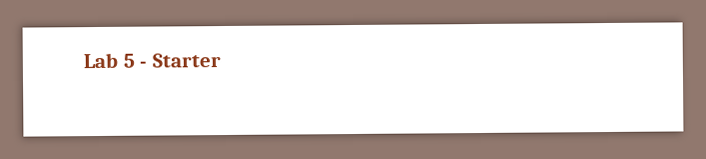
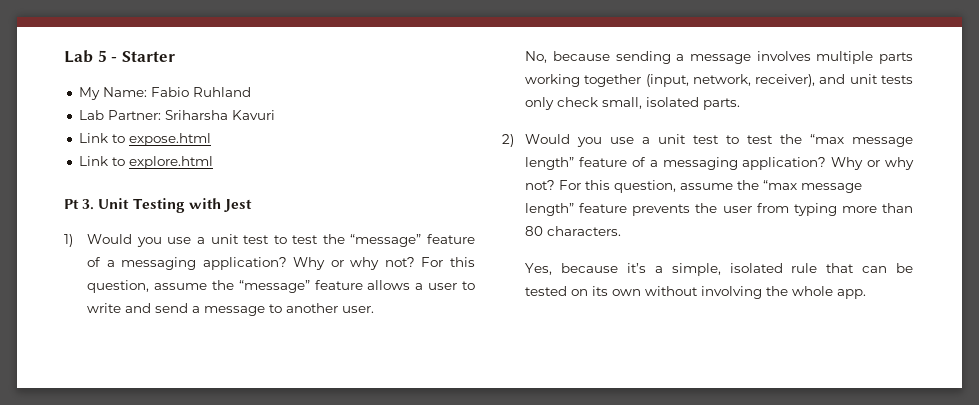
(221, 60) none -> [78,87,251,100] [78,110,275,120] [78,133,211,146] [78,156,213,169] [64,198,252,213] [64,234,475,247] [87,257,475,270] [87,280,476,293] [87,303,375,316] [525,51,913,64] [525,74,913,87] [525,97,741,110] [502,134,914,147] [525,157,914,170] [525,180,863,193] [525,203,913,216] [525,226,622,236] [525,263,913,276] [525,286,867,299] // My Name: Fabio Ruhland // Lab Partner: Sriharsha Kavuri // Link to expose.html // Link to explore.html // Pt 3. Unit Testing with Jest // 1) Would you use a unit test to test the “message” feature of a messaging application? Why or why not? For this question, assume the “message” feature allows a user to write and send a message to another user. // No, because sending a message involves multiple parts working together (input, network, receiver), and unit tests only check small, isolated parts. // 2) Would you use a unit test to test the “max message length” feature of a messaging application? Why or why not? For this question, assume the “max message length” feature prevents the user from typing more than 80 characters. // Yes, because it’s a simple, isolated rule that can be tested on its own without involving the whole app.

